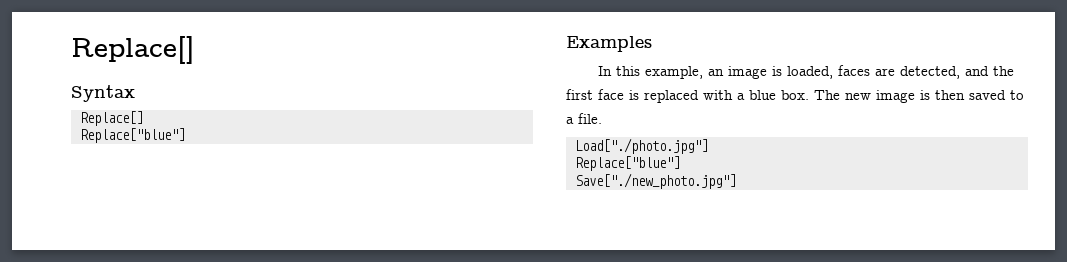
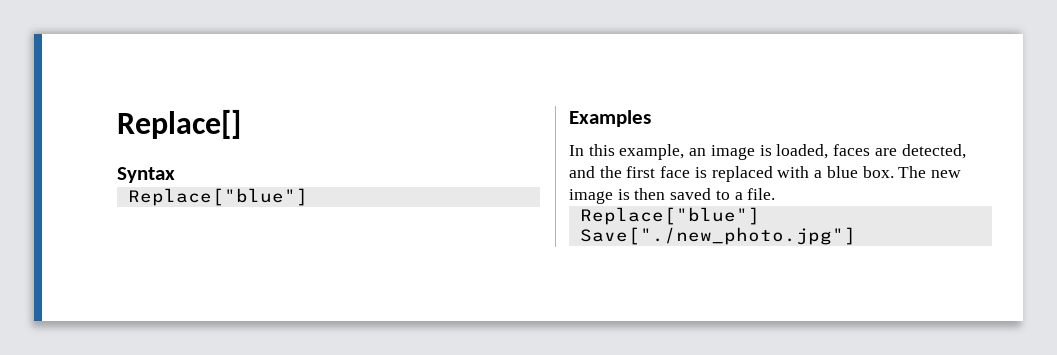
[80,111,143,126] // Replace[] -> (175, 175) none
[575,138,708,154] // Load["./photo.jpg"] -> (776, 194) none

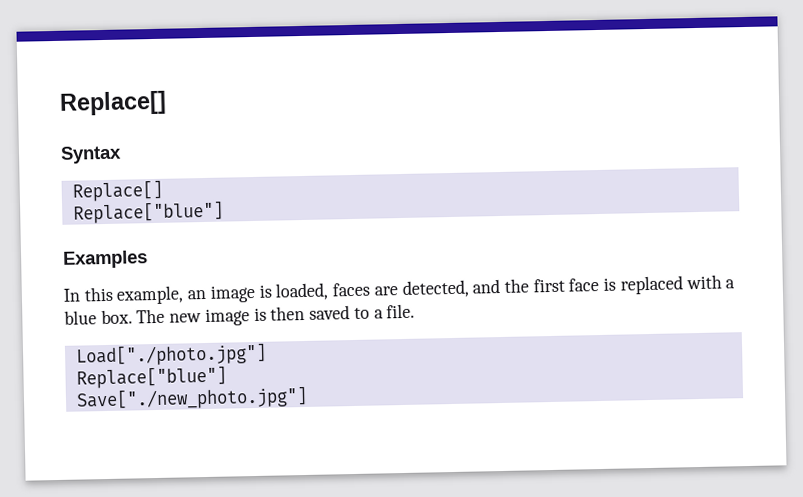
(175, 175) none -> [71,179,163,202] // Replace[]
(776, 194) none -> [74,342,267,367] // Load["./photo.jpg"]

